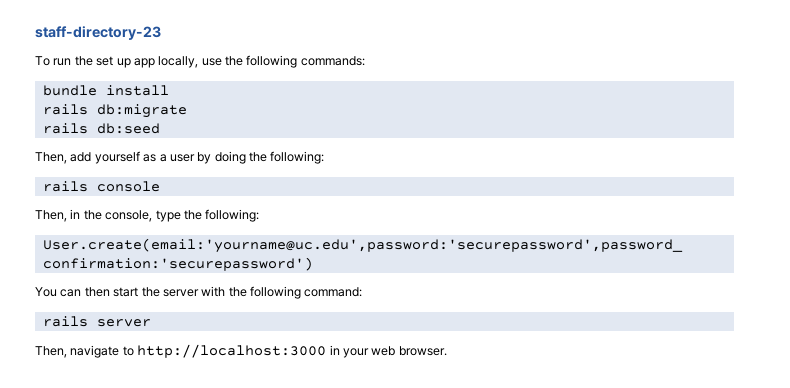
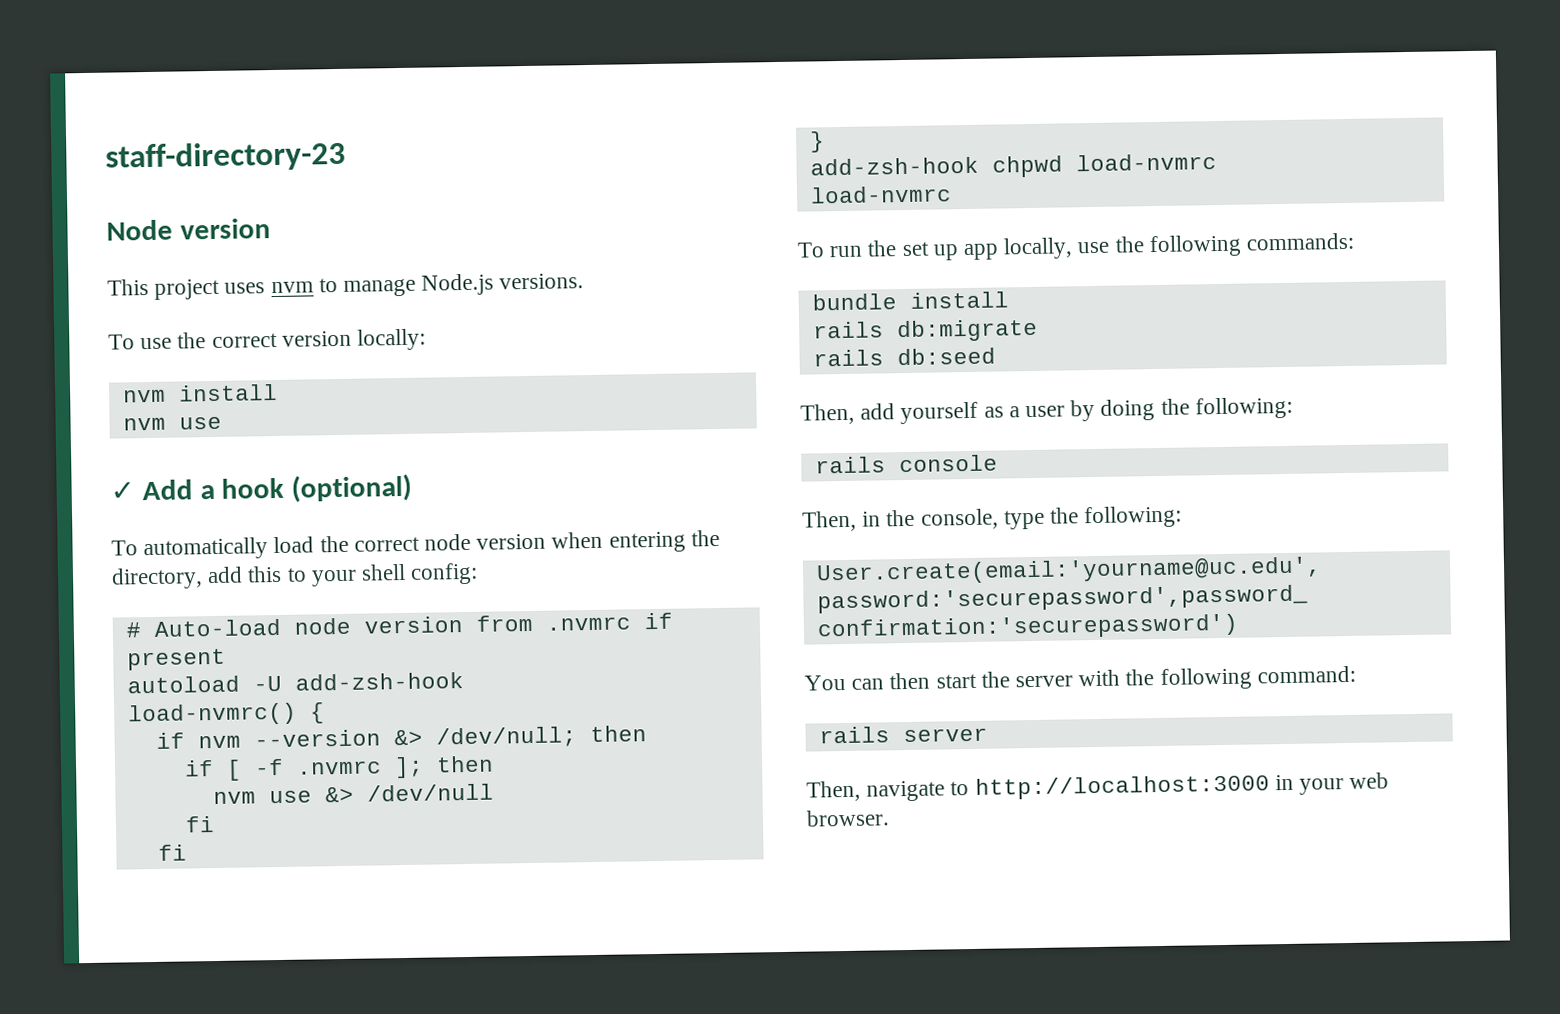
(161, 33) none -> [106,218,271,241] [107,273,585,300] [108,328,427,351] [122,383,278,403] [122,416,222,431] [110,473,413,503] [111,529,720,561] [111,562,479,590] [125,612,673,638] [126,648,226,671] [126,672,464,694] [127,702,325,727] [155,725,647,749] [183,755,494,781] [212,783,494,805] [184,816,215,833] [157,844,187,861] [809,131,825,153] [809,153,1217,178] [809,185,952,204] // Node version // This project uses nvm to manage Node.js versions. // To use the correct version locally: // nvm install // nvm use // ✓ Add a hook (optional) // To automatically load the correct node version when entering the directory, add this to your shell config: // # Auto-load node version from .nvmrc if present // autoload -U add-zsh-hook // load-nvmrc() { // if nvm --version &> /dev/null; then // if [ -f .nvmrc ]; then // nvm use &> /dev/null // fi // fi // } // add-zsh-hook chpwd load-nvmrc // load-nvmrc

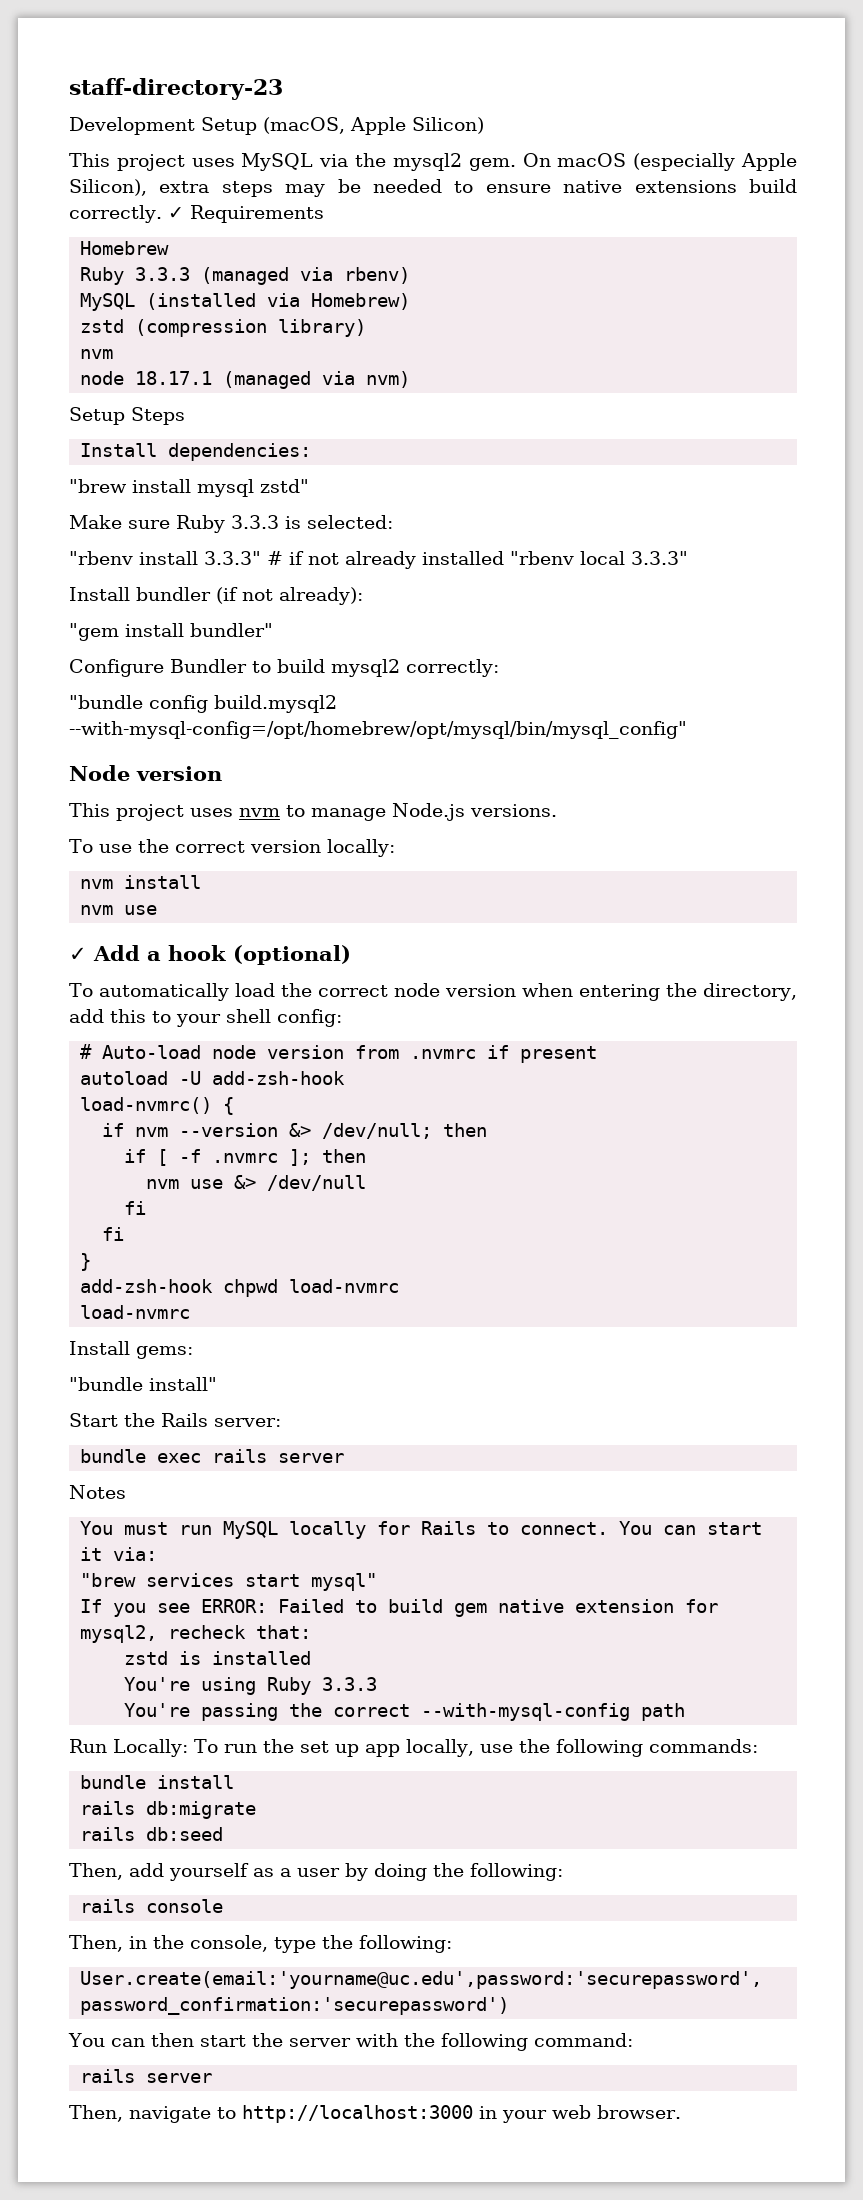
(346, 156) none -> [69,117,484,135] [69,153,797,171] [69,179,797,197] [69,205,324,223] [80,241,170,255] [80,267,411,285] [80,293,411,311] [80,319,367,337] [80,349,114,359] [80,371,411,389] [69,407,185,425] [80,443,312,461] [69,479,309,497] [69,515,393,533] [69,551,688,569] [69,587,363,605] [69,623,273,641] [69,659,499,677] [69,695,337,713] [69,721,687,739] // Development Setup (macOS, Apple Silicon) // This project uses MySQL via the mysql2 gem. On macOS (especially Apple Silicon), extra steps may be needed to ensure native extensions build correctly. ✓ Requirements // Homebrew // Ruby 3.3.3 (managed via rbenv) // MySQL (installed via Homebrew) // zstd (compression library) // nvm // node 18.17.1 (managed via nvm) // Setup Steps // Install dependencies: // "brew install mysql zstd" // Make sure Ruby 3.3.3 is selected: // "rbenv install 3.3.3" # if not already installed "rbenv local 3.3.3" // Install bundler (if not already): // "gem install bundler" // Configure Bundler to build mysql2 correctly: // "bundle config build.mysql2 --with-mysql-config=/opt/homebrew/opt/mysql/bin/mysql_config"
(952, 194) none -> [69,1341,193,1359] [69,1377,217,1391] [69,1413,281,1427] [80,1449,345,1463] [69,1485,126,1499] [80,1521,763,1539] [80,1547,158,1561] [80,1573,378,1591] [80,1599,719,1617] [80,1625,312,1643] [124,1651,312,1665] [124,1677,378,1695] [124,1703,686,1721] [69,1739,188,1757] Install gems: // "bundle install" // Start the Rails server: // bundle exec rails server // Notes // You must run MySQL locally for Rails to connect. You can start it via: // "brew services start mysql" // If you see ERROR: Failed to build gem native extension for mysql2, recheck that: // zstd is installed // You're using Ruby 3.3.3 // You're passing the correct --with-mysql-config path // Run Locally:

